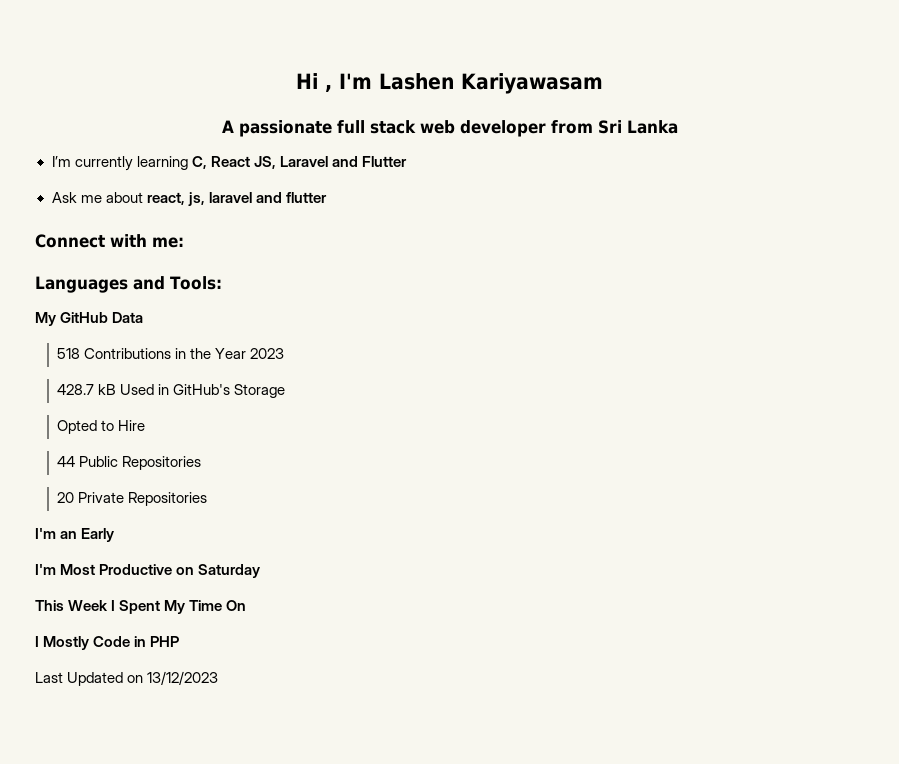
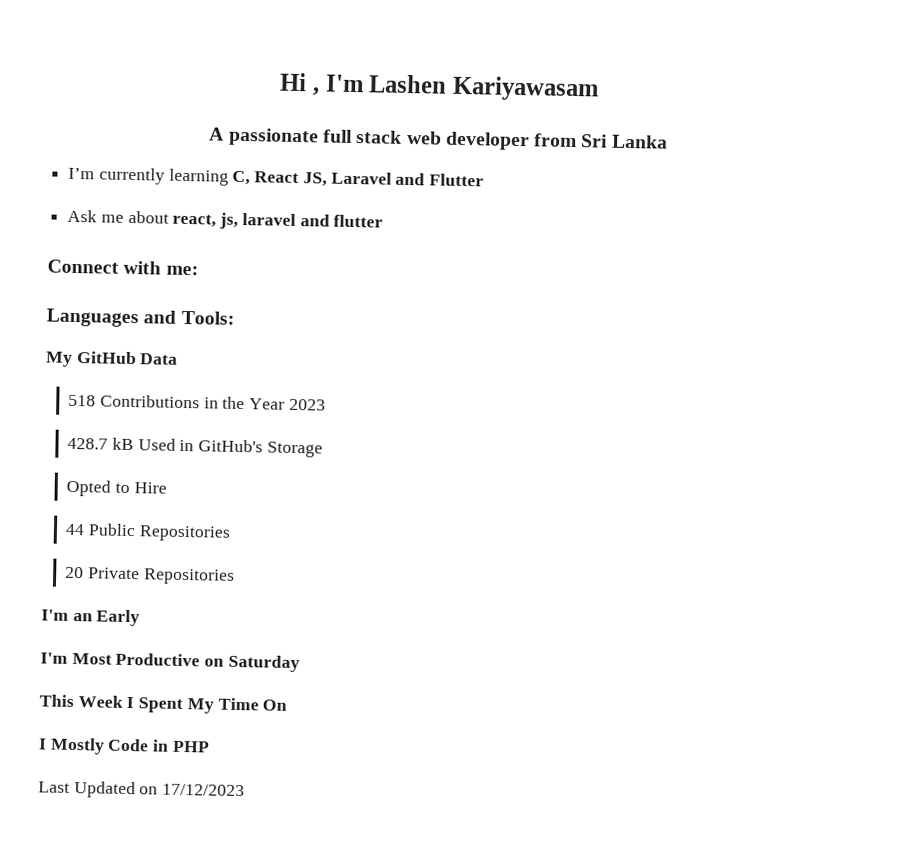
[147,671,219,685] 13/12/2023 -> [162,783,246,797] 17/12/2023

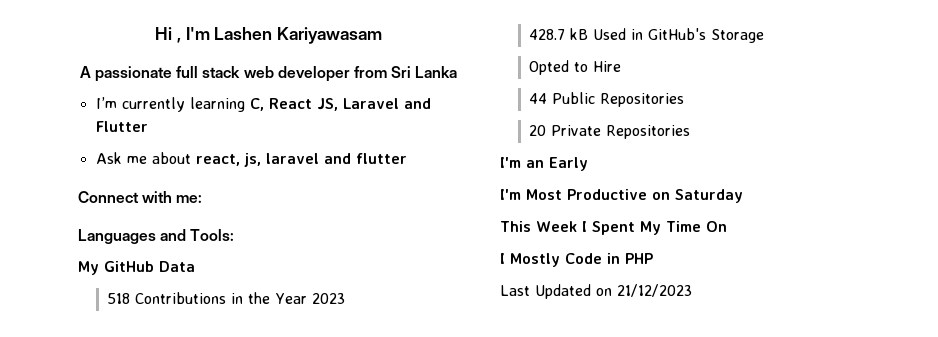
[162,783,246,797] 17/12/2023 -> [617,284,692,297] 21/12/2023

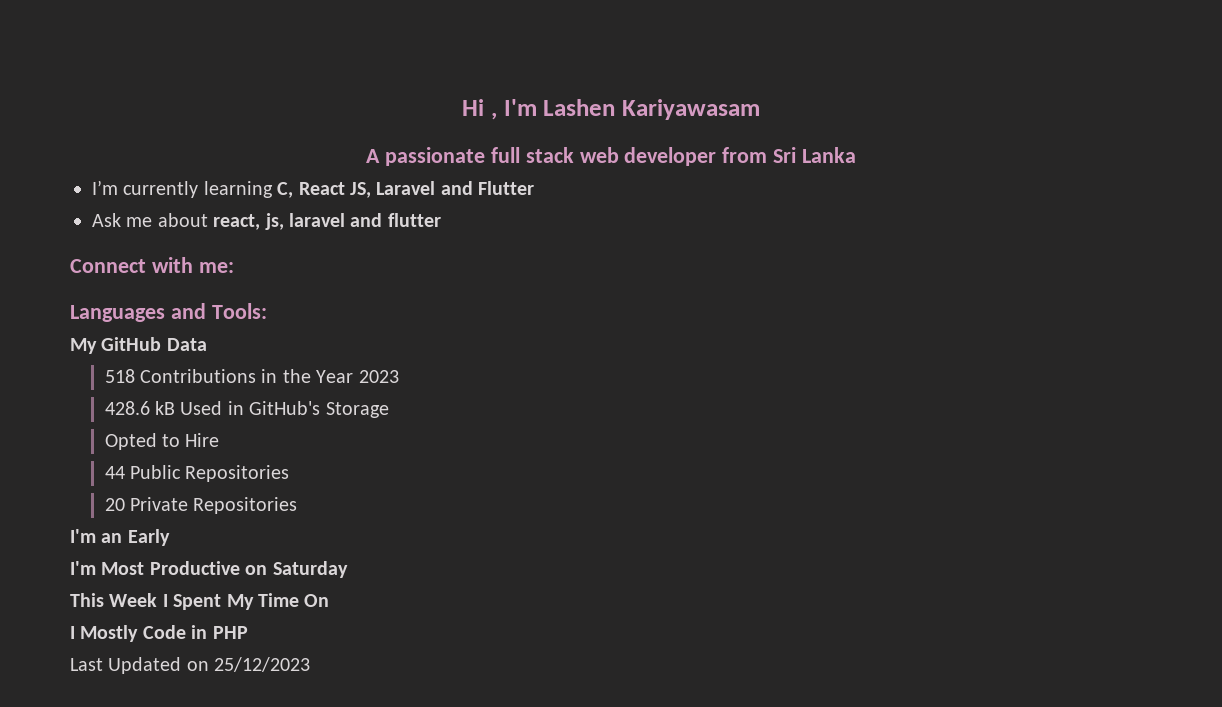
[529,29,566,40] 428.7 -> [104,401,150,415] 428.6
[617,284,692,297] 21/12/2023 -> [214,657,311,672] 25/12/2023

